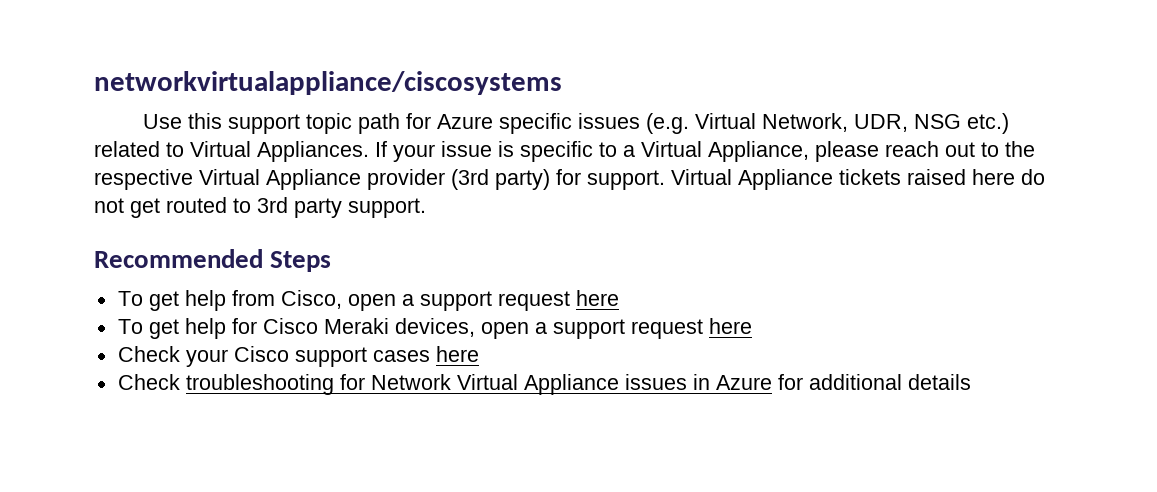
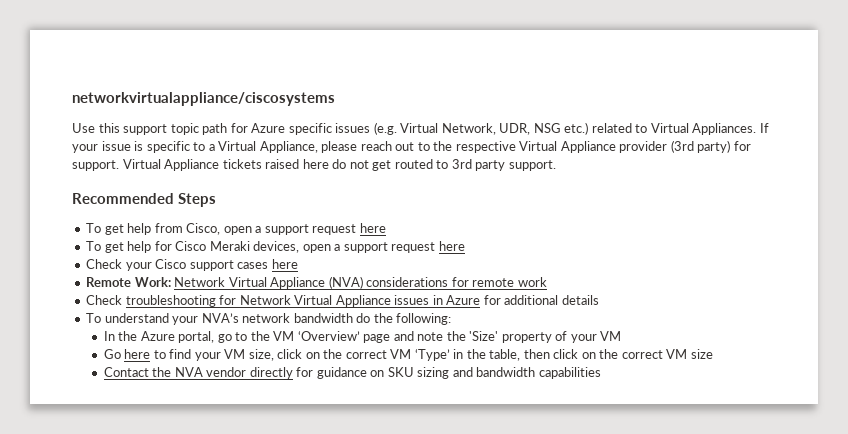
(479, 354) none -> [86,276,547,289] // Remote Work: Network Virtual Appliance (NVA) considerations for remote work
(971, 382) none -> [86,313,452,325] [103,331,622,343] [103,349,713,361] [103,367,601,379] // To understand your NVA’s network bandwidth do the following: // In the Azure portal, go to the VM ‘Overview’ page and note the 'Size' property of your VM // Go here to find your VM size, click on the correct VM ‘Type’ in the table, then click on the correct VM size // Contact the NVA vendor directly for guidance on SKU sizing and bandwidth capabilities

